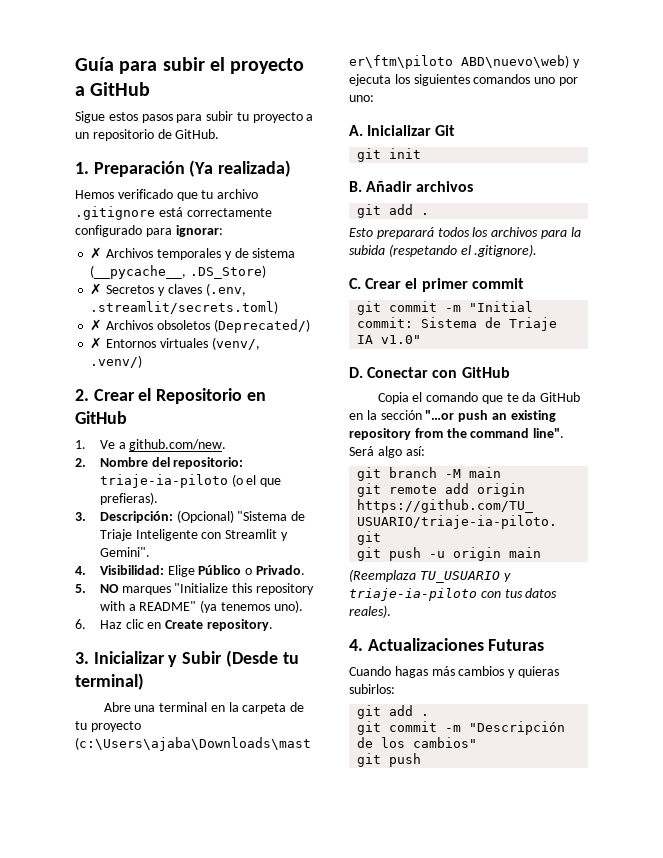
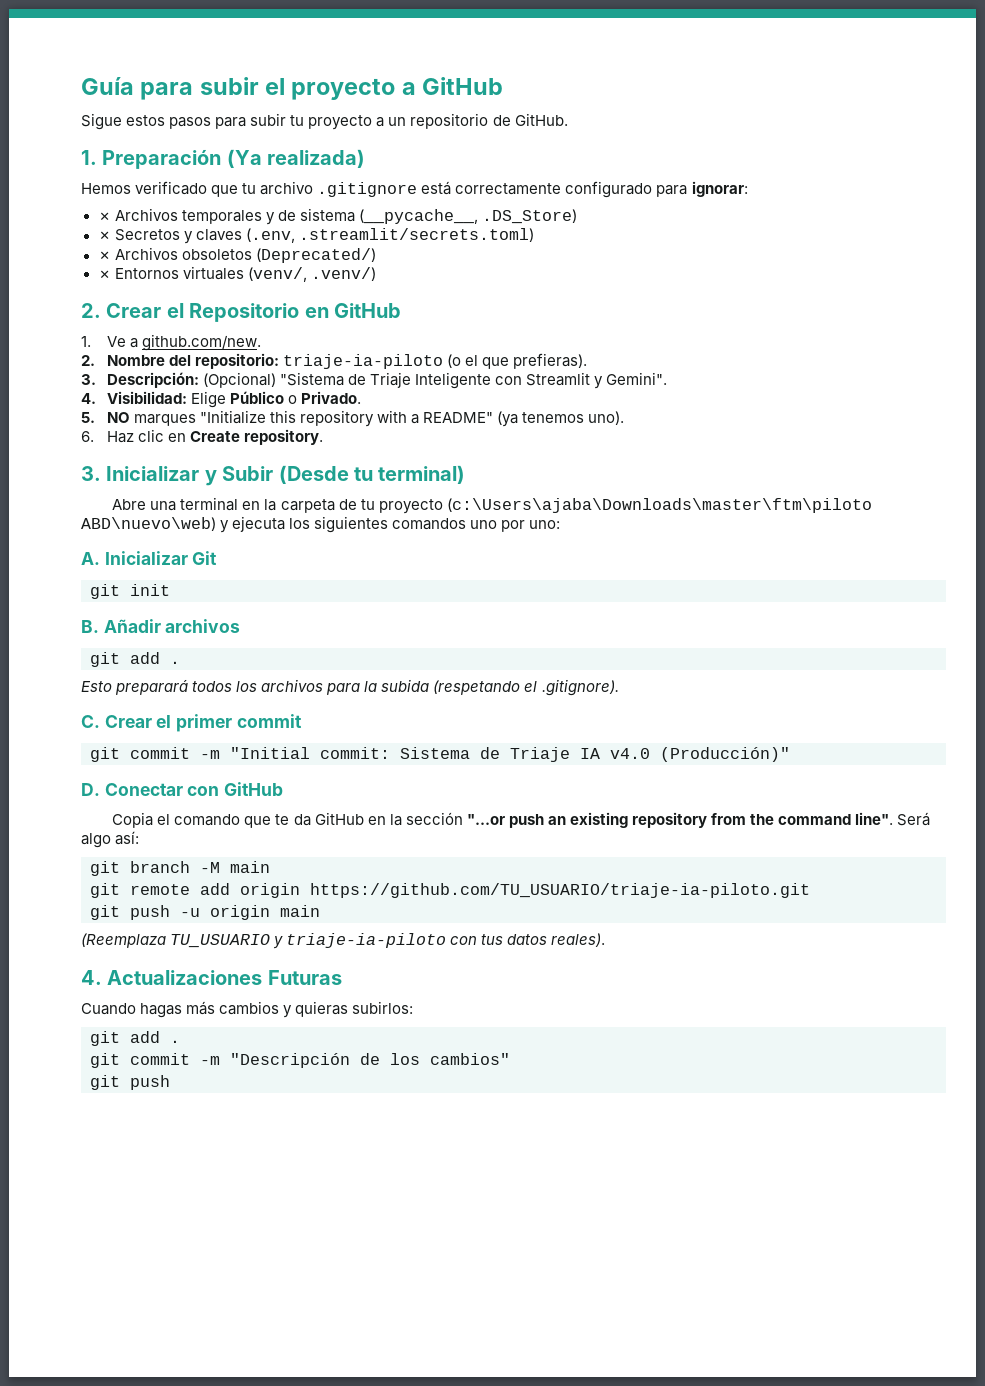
[381,335,422,344] v1.0" -> [610,747,790,762] v4.0 (Producción)"

